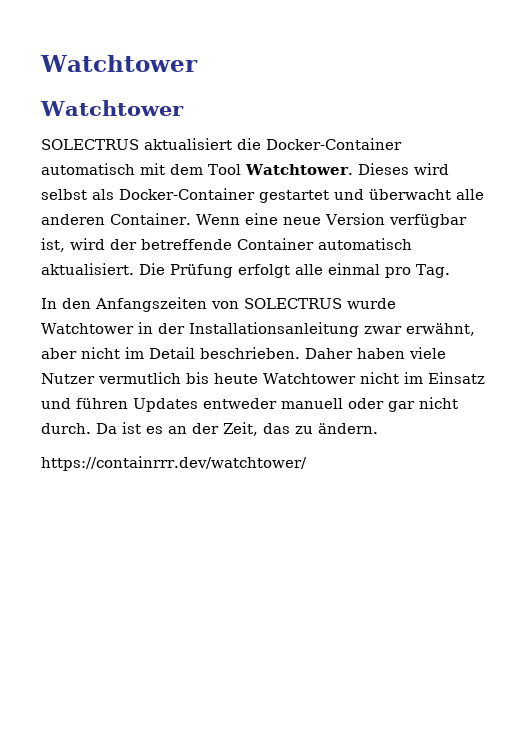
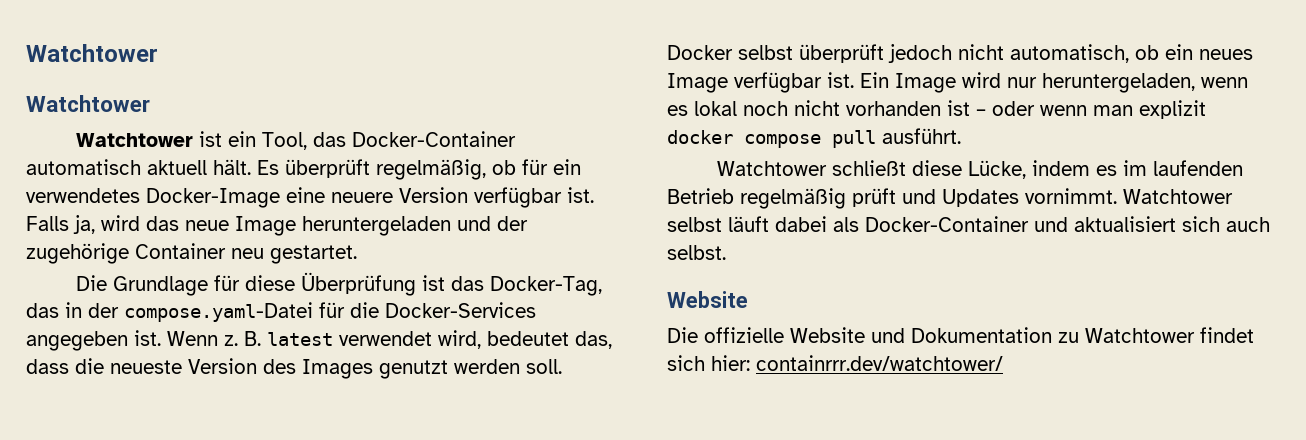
[41,138,402,150] [41,163,449,175] [41,188,484,203] [41,213,467,228] [41,238,412,252] [41,263,450,278] [41,297,396,312] [41,322,475,337] [41,347,446,359] [41,372,485,384] [41,397,458,412] [41,422,378,436] [41,456,307,471] SOLECTRUS aktualisiert die Docker-Container automatisch mit dem Tool Watchtower. Dieses wird selbst als Docker-Container gestartet und überwacht alle anderen Container. Wenn eine neue Version verfügbar ist, wird der betreffende Container automatisch aktualisiert. Die Prüfung erfolgt alle einmal pro Tag. // In den Anfangszeiten von SOLECTRUS wurde Watchtower in der Installationsanleitung zwar erwähnt, aber nicht im Detail beschrieben. Daher haben viele Nutzer vermutlich bis heute Watchtower nicht im Einsatz und führen Updates entweder manuell oder gar nicht durch. Da ist es an der Zeit, das zu ändern. // https://containrrr.dev/watchtower/ -> [75,131,516,150] [26,159,581,180] [26,187,594,208] [26,215,528,236] [26,243,357,264] [75,272,602,296] [26,302,536,322] [26,330,612,351] [26,358,562,379] [667,44,1253,63] [667,72,1248,93] [667,100,1206,119] [667,128,961,148] [716,160,1243,179] [667,188,1233,209] [667,216,1270,232] [667,245,726,260] [667,291,748,308] [667,327,1254,343] [667,355,1003,371] Watchtower ist ein Tool, das Docker-Container automatisch aktuell hält. Es überprüft regelmäßig, ob für ein verwendetes Docker-Image eine neuere Version verfügbar ist. Falls ja, wird das neue Image heruntergeladen und der zugehörige Container neu gestartet. // Die Grundlage für diese Überprüfung ist das Docker-Tag, das in der compose.yaml-Datei für die Docker-Services angegeben ist. Wenn z. B. latest verwendet wird, bedeutet das, dass die neueste Version des Images genutzt werden soll. Docker selbst überprüft jedoch nicht automatisch, ob ein neues Image verfügbar ist. Ein Image wird nur heruntergeladen, wenn es lokal noch nicht vorhanden ist – oder wenn man explizit docker compose pull ausführt. // Watchtower schließt diese Lücke, indem es im laufenden Betrieb regelmäßig prüft und Updates vornimmt. Watchtower selbst läuft dabei als Docker-Container und aktualisiert sich auch selbst. // Website // Die offizielle Website und Dokumentation zu Watchtower findet sich hier: containrrr.dev/watchtower/

